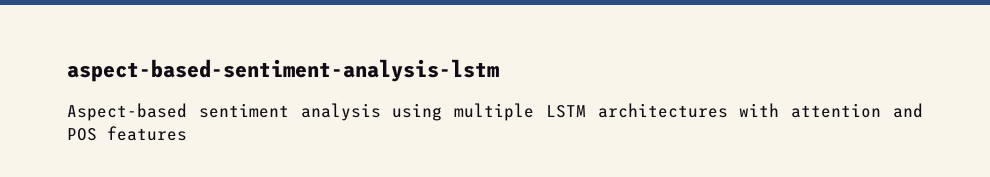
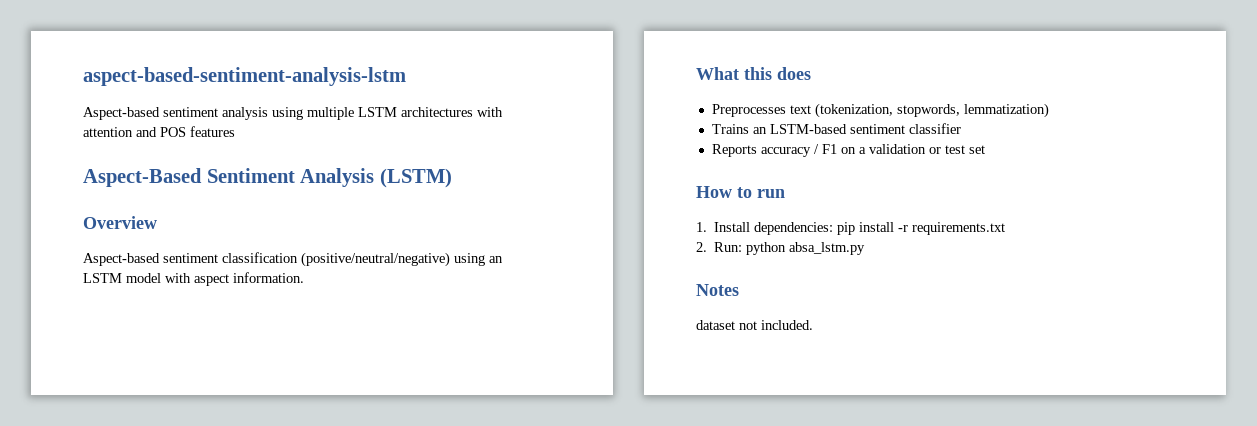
(187, 133) none -> [83,168,452,188] [83,216,157,229] [83,252,503,267] [83,272,304,286] [696,67,811,80] [711,103,1049,118] [711,123,961,134] [711,144,985,157] [696,186,785,198] [696,222,1006,235] [696,242,866,255] [696,284,739,296] [696,320,813,330] // Aspect-Based Sentiment Analysis (LSTM) // Overview // Aspect-based sentiment classification (positive/neutral/negative) using an LSTM model with aspect information. // What this does // Preprocesses text (tokenization, stopwords, lemmatization) // Trains an LSTM-based sentiment classifier // Reports accuracy / F1 on a validation or test set // How to run // 1. Install dependencies: pip install -r requirements.txt // 2. Run: python absa_lstm.py // Notes // dataset not included.

